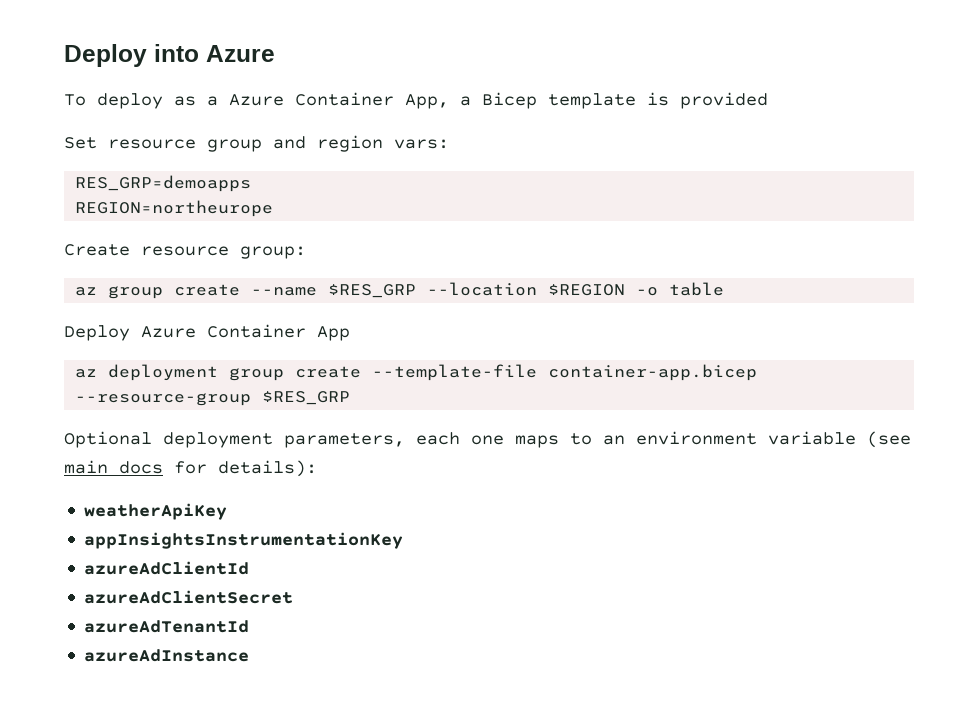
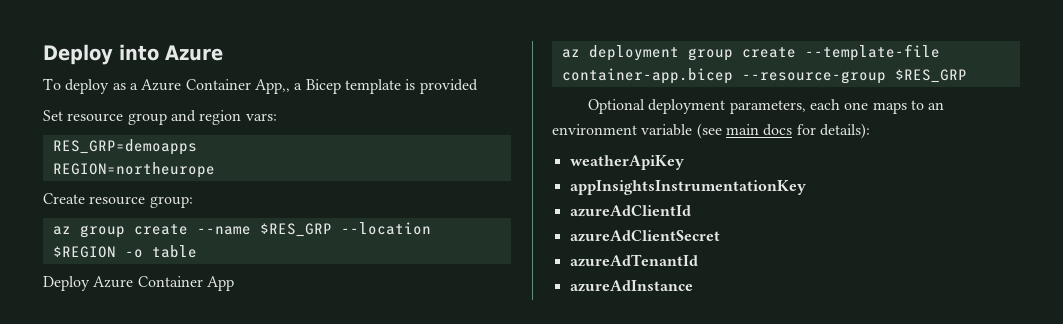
[405,94,449,109] App, -> [254,79,290,94] App,,

